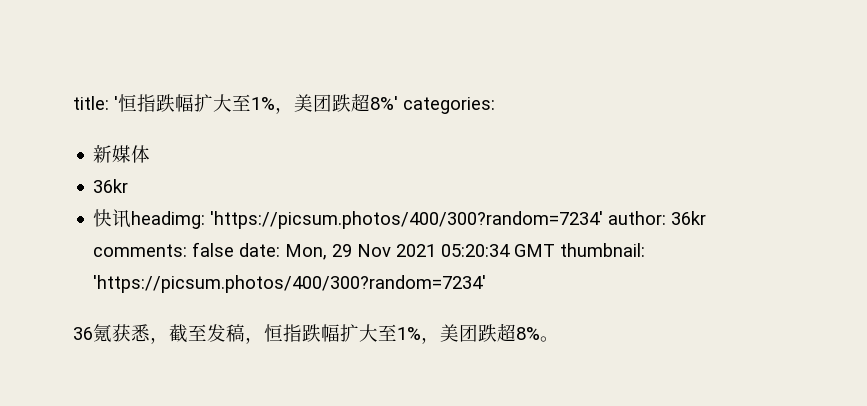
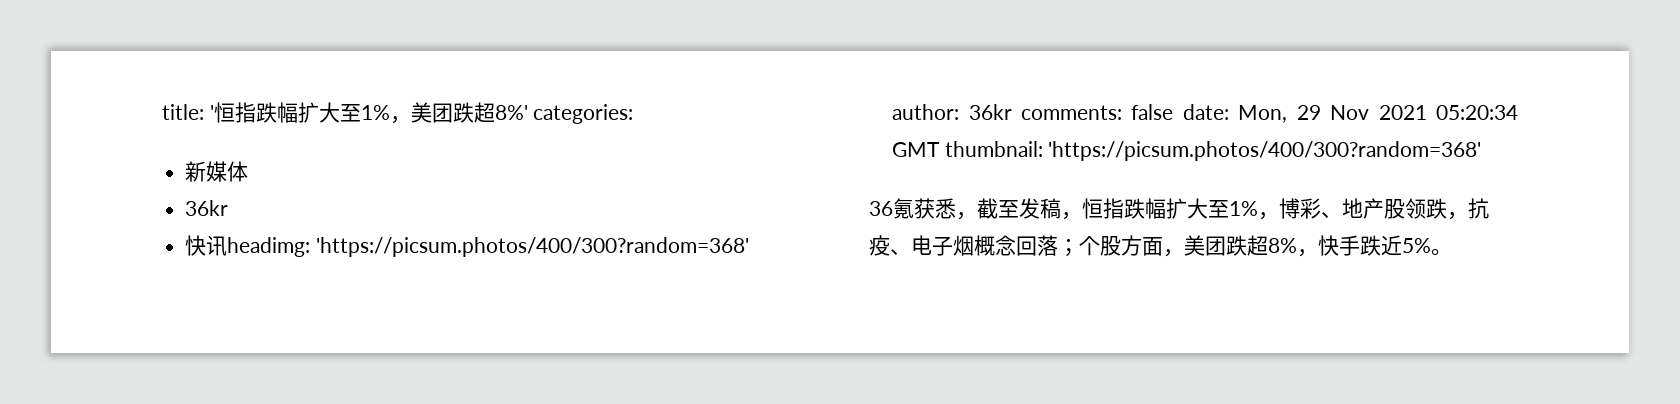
[210,211,604,229] 'https://picsum.photos/400/300?random=7234' -> [315,237,749,257] 'https://picsum.photos/400/300?random=368'
[93,275,487,293] 'https://picsum.photos/400/300?random=7234' -> [1048,141,1482,161] 'https://picsum.photos/400/300?random=368'
[440,323,540,342] 美团跌超8% -> [1279,198,1489,220] [869,235,1431,257] 博彩、地产股领跌，抗疫、电子烟概念回落；个股方面，美团跌超8%，快手跌近5%

